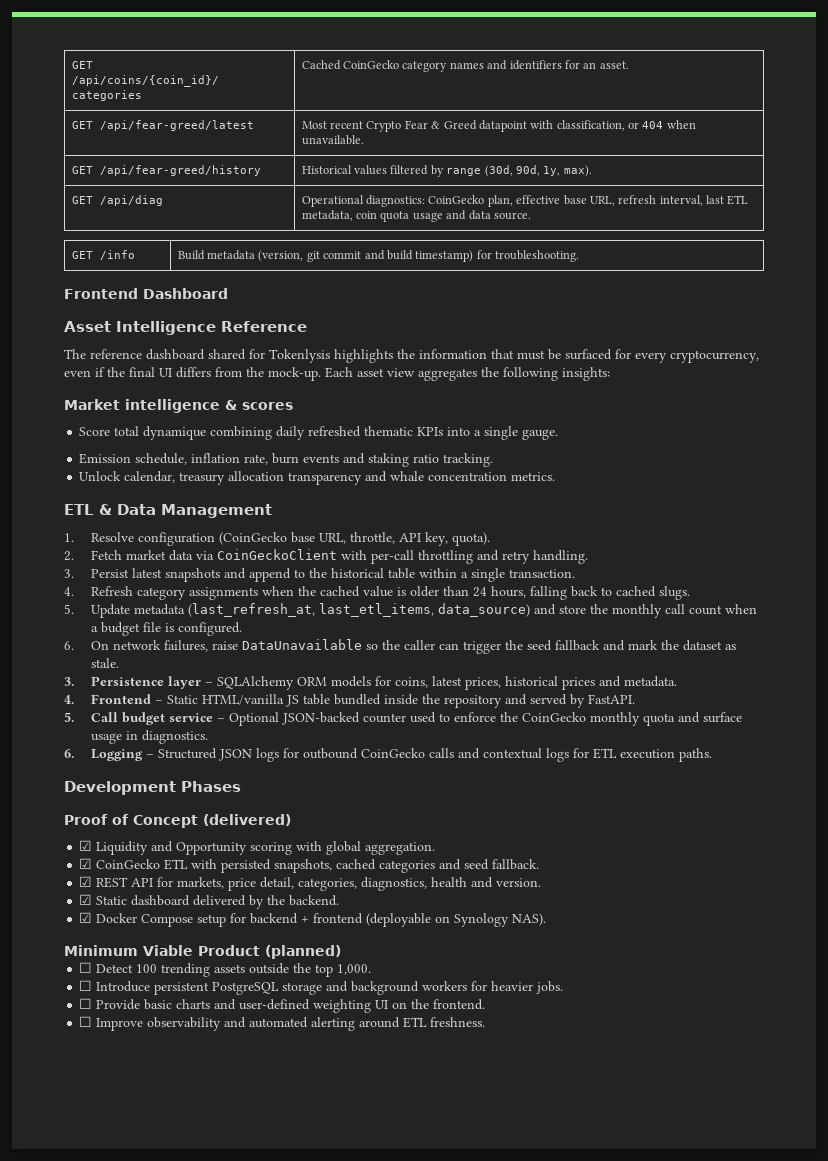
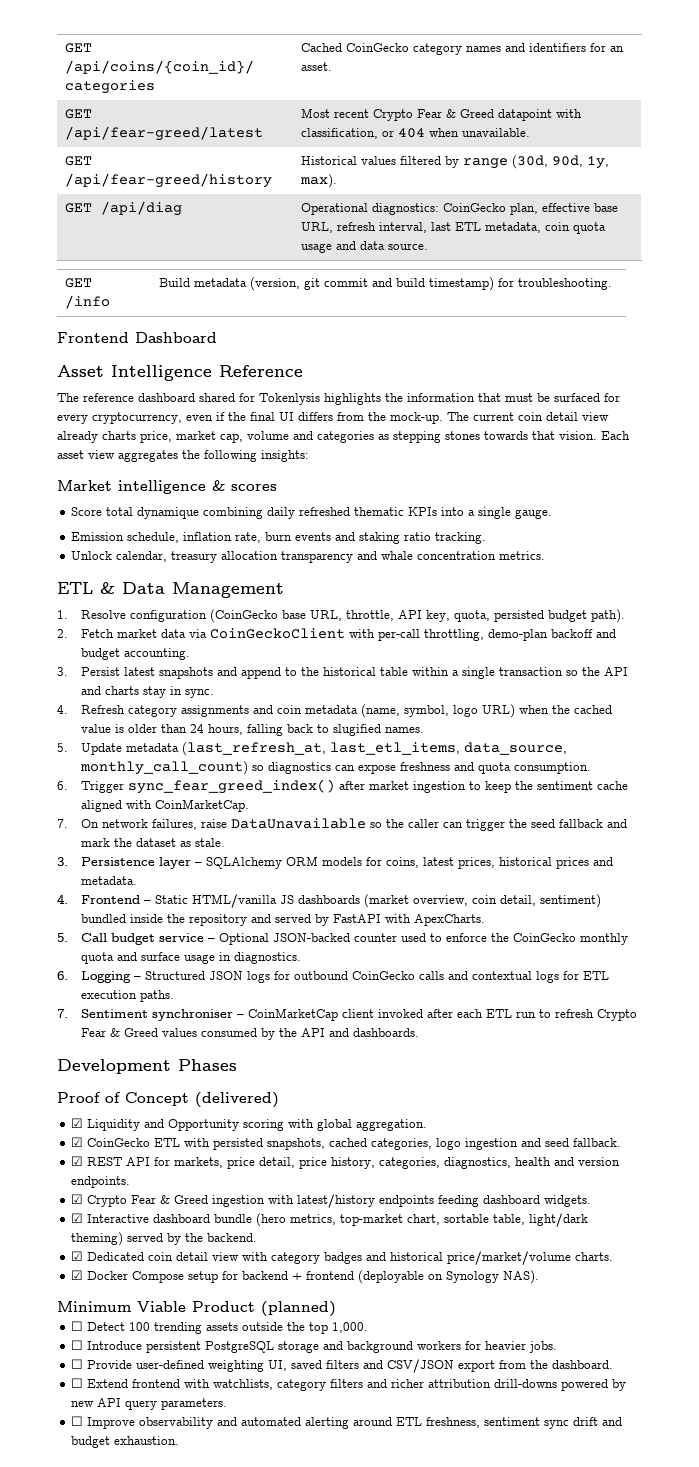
(321, 374) none -> [447,412,609,421] [57,431,597,443] The current coin detail view already charts price, market cap, volume and categories as stepping stones towards that vision.
[451,532,490,546] quota). -> [454,609,626,623] quota, persisted budget path).
[417,550,588,564] throttling and retry handling. -> [424,629,617,641] [81,648,191,660] throttling, demo-plan backoff and budget accounting.
[508,569,575,578] [64,586,258,600] transaction. // 4. Refresh category assignments -> [499,667,629,676] [81,686,215,698] [57,704,516,718] transaction so the API and charts stay in sync. // 4. Refresh category assignments and coin metadata (name, symbol, logo URL)
[615,586,690,600] cached slugs. -> [333,724,425,736] slugified names.
[437,603,757,618] [90,622,242,636] [64,641,74,650] data_source) and store the monthly call count when a budget file is configured. // 6. -> [464,742,568,755] [80,761,592,775] [57,779,629,794] [81,799,250,812] [57,819,68,828] data_source, monthly_call_count) so diagnostics can expose freshness and quota consumption. // 6. Trigger sync_fear_greed_index() after market ingestion to keep the sentiment cache aligned with CoinMarketCap. // 7.
[302,694,330,705] table -> [298,894,602,908] dashboards (market overview, coin detail, sentiment)
[587,694,635,704] FastAPI. -> [333,914,486,926] FastAPI with ApexCharts.
(712, 755) none -> [57,1008,638,1021] [81,1028,420,1040] // 7. Sentiment synchroniser – CoinMarketCap client invoked after each ETL run to refresh Crypto Fear & Greed values consumed by the API and dashboards.
[379,860,436,873] categories -> [370,1138,518,1150] categories, logo ingestion
(295, 883) none -> [298,1157,375,1169] price history,
[496,878,542,887] [79,894,340,909] version. // ☑ Static dashboard delivered by the backend. -> [577,1157,620,1166] [70,1176,130,1188] [70,1194,591,1208] [70,1213,588,1227] [70,1232,257,1246] [70,1251,613,1265] version endpoints. // ☑ Crypto Fear & Greed ingestion with latest/history endpoints feeding dashboard widgets. // ☑ Interactive dashboard bundle (hero metrics, top-market chart, sortable table, light/dark theming) served by the backend. // ☑ Dedicated coin detail view with category badges and historical price/market/volume charts.
[144,999,486,1013] basic charts and user-defined weighting UI on the frontend. -> [135,1359,613,1373] [70,1378,626,1391] [70,1398,227,1410] user-defined weighting UI, saved filters and CSV/JSON export from the dashboard. // ☐ Extend frontend with watchlists, category filters and richer attribution drill-downs powered by new API query parameters.
[430,1017,486,1027] freshness. -> [425,1417,622,1429] [70,1436,179,1448] freshness, sentiment sync drift and budget exhaustion.

